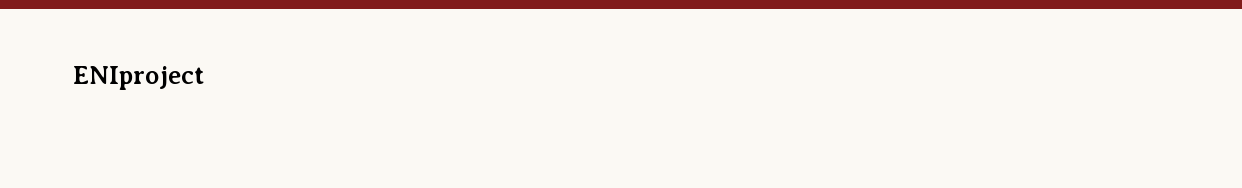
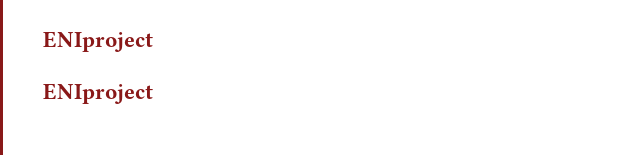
[73,66,204,90] ENIproject -> [43,31,153,52] [43,83,153,104] ENIproject // ENIproject

